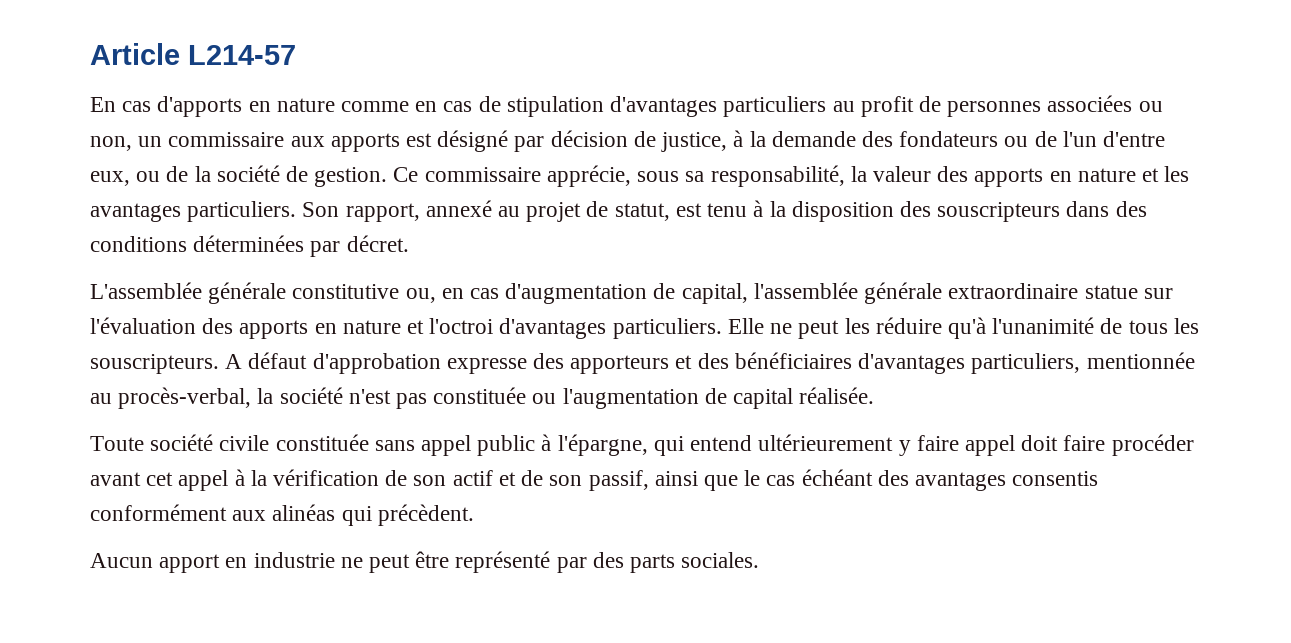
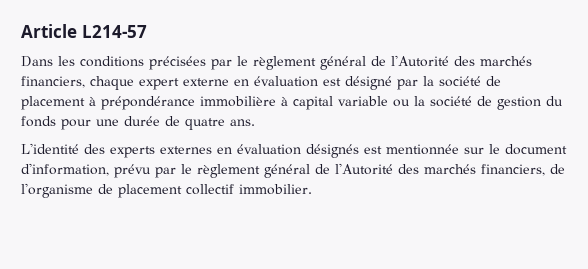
[90,95,1163,117] [90,130,1165,152] [90,165,1190,187] [90,200,1147,222] [90,235,409,257] [90,282,1173,304] [90,317,1199,339] [90,352,1195,374] [90,387,875,409] [90,434,1194,456] [90,469,1099,491] [90,504,474,526] [90,551,760,573] En cas d'apports en nature comme en cas de stipulation d'avantages particuliers au profit de personnes associées ou non, un commissaire aux apports est désigné par décision de justice, à la demande des fondateurs ou de l'un d'entre eux, ou de la société de gestion. Ce commissaire apprécie, sous sa responsabilité, la valeur des apports en nature et les avantages particuliers. Son rapport, annexé au projet de statut, est tenu à la disposition des souscripteurs dans des conditions déterminées par décret. // L'assemblée générale constitutive ou, en cas d'augmentation de capital, l'assemblée générale extraordinaire statue sur l'évaluation des apports en nature et l'octroi d'avantages particuliers. Elle ne peut les réduire qu'à l'unanimité de tous les souscripteurs. A défaut d'approbation expresse des apporteurs et des bénéficiaires d'avantages particuliers, mentionnée au procès-verbal, la société n'est pas constituée ou l'augmentation de capital réalisée. // Toute société civile constituée sans appel public à l'épargne, qui entend ultérieurement y faire appel doit faire procéder avant cet appel à la vérification de son actif et de son passif, ainsi que le cas échéant des avantages consentis conformément aux alinéas qui précèdent. // Aucun apport en industrie ne peut être représenté par des parts sociales. -> [21,55,532,70] [21,76,501,90] [21,96,563,110] [21,116,255,130] [21,143,567,158] [21,163,565,178] [21,183,312,198] Dans les conditions précisées par le règlement général de l'Autorité des marchés financiers, chaque expert externe en évaluation est désigné par la société de placement à prépondérance immobilière à capital variable ou la société de gestion du fonds pour une durée de quatre ans. // L'identité des experts externes en évaluation désignés est mentionnée sur le document d'information, prévu par le règlement général de l'Autorité des marchés financiers, de l'organisme de placement collectif immobilier.

